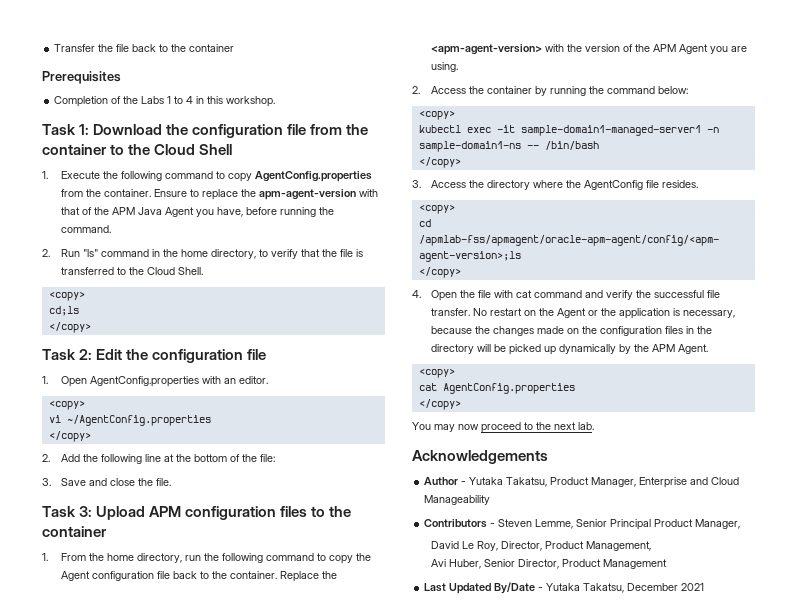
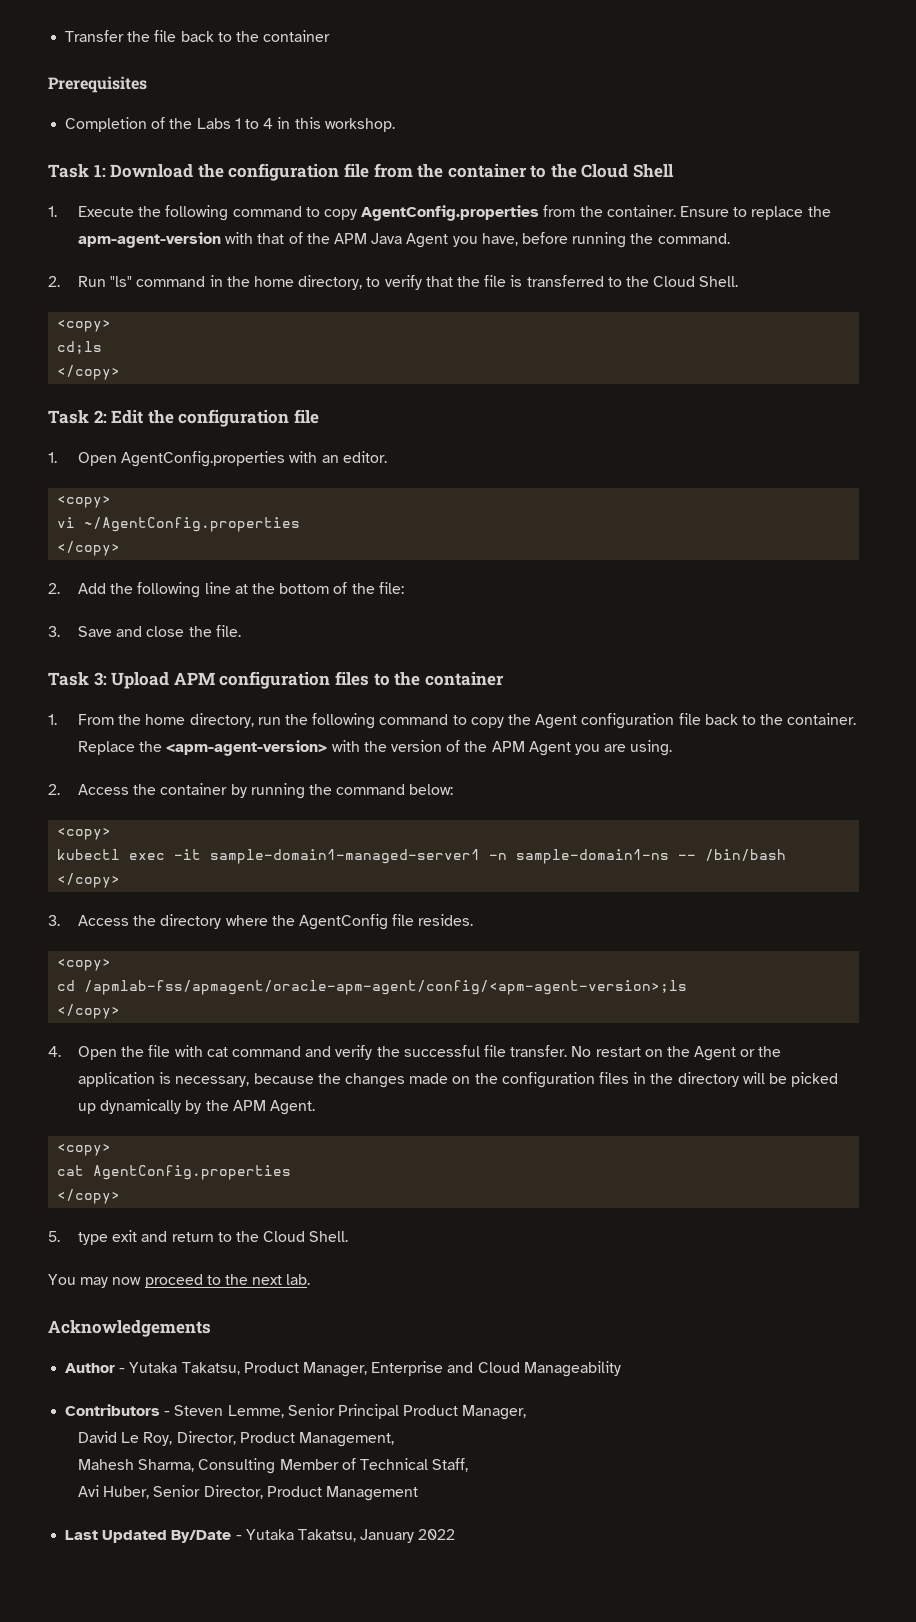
(461, 404) none -> [48,1230,349,1245] // 5. type exit and return to the Cloud Shell.
(651, 546) none -> [78,1458,469,1474] // Mahesh Sharma, Consulting Member of Technical Staff,
[627,583,705,591] December 2021 -> [360,1529,456,1543] January 2022

